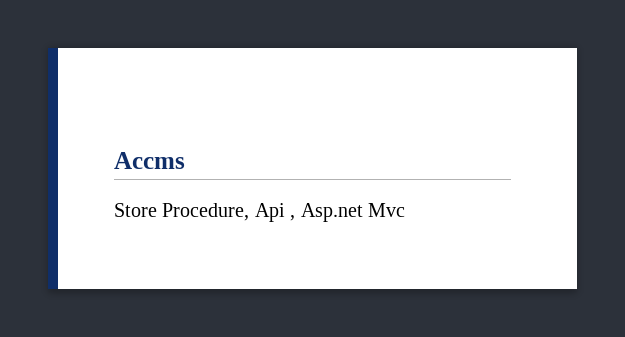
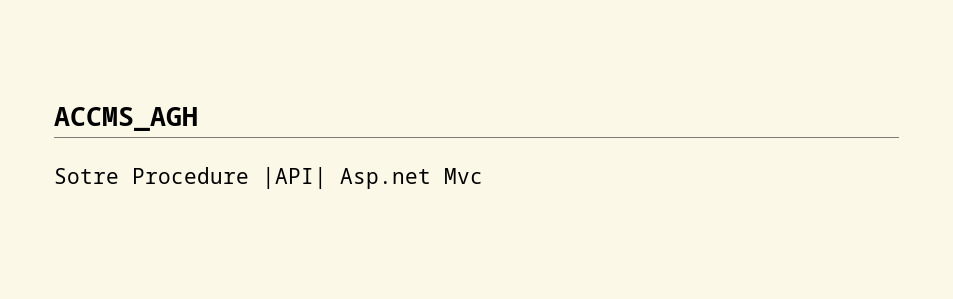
[114,152,185,169] [114,203,296,222] Accms // Store Procedure, Api , -> [54,107,198,131] [54,167,327,189] ACCMS_AGH // Sotre Procedure |API|

